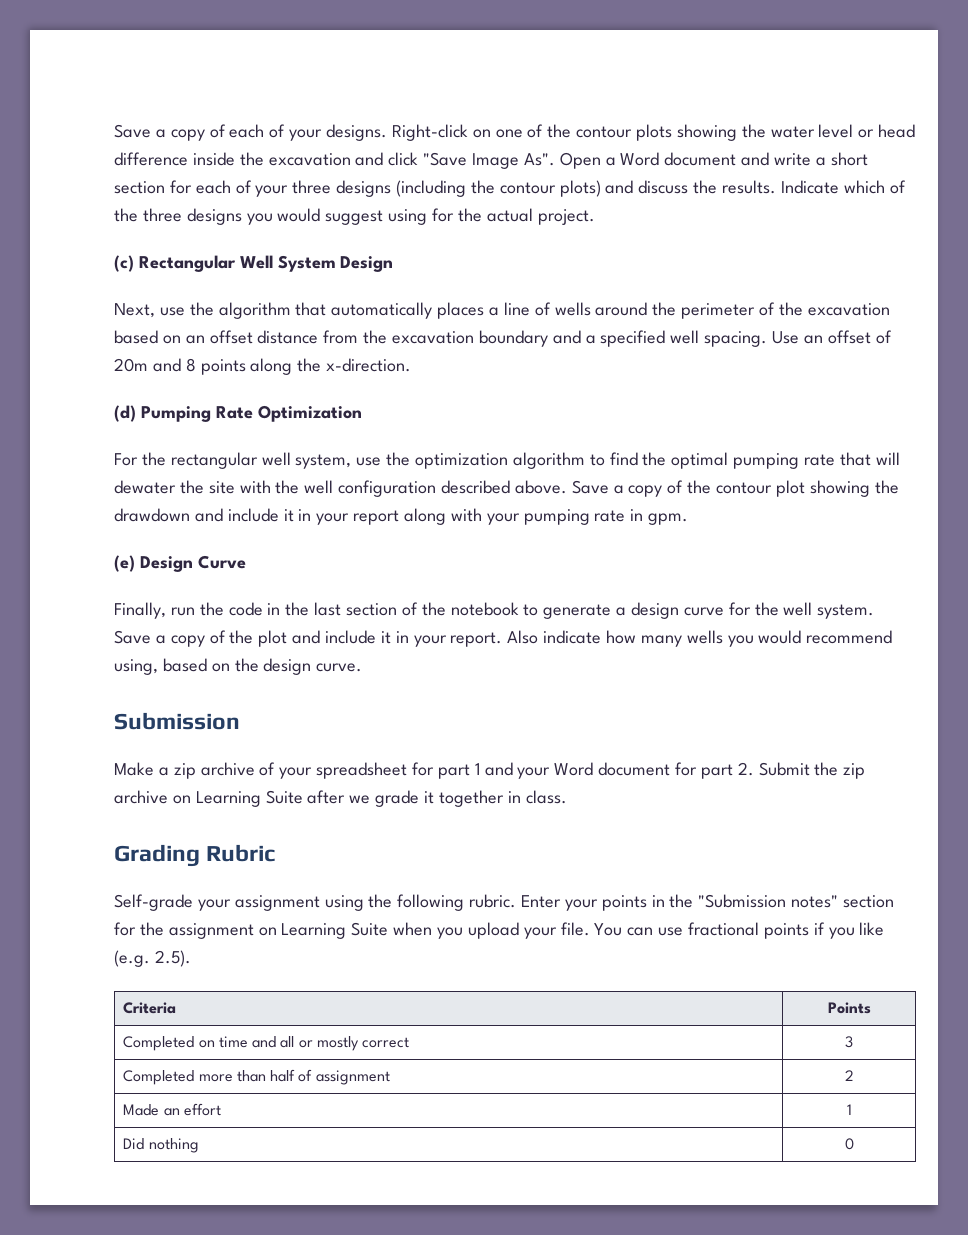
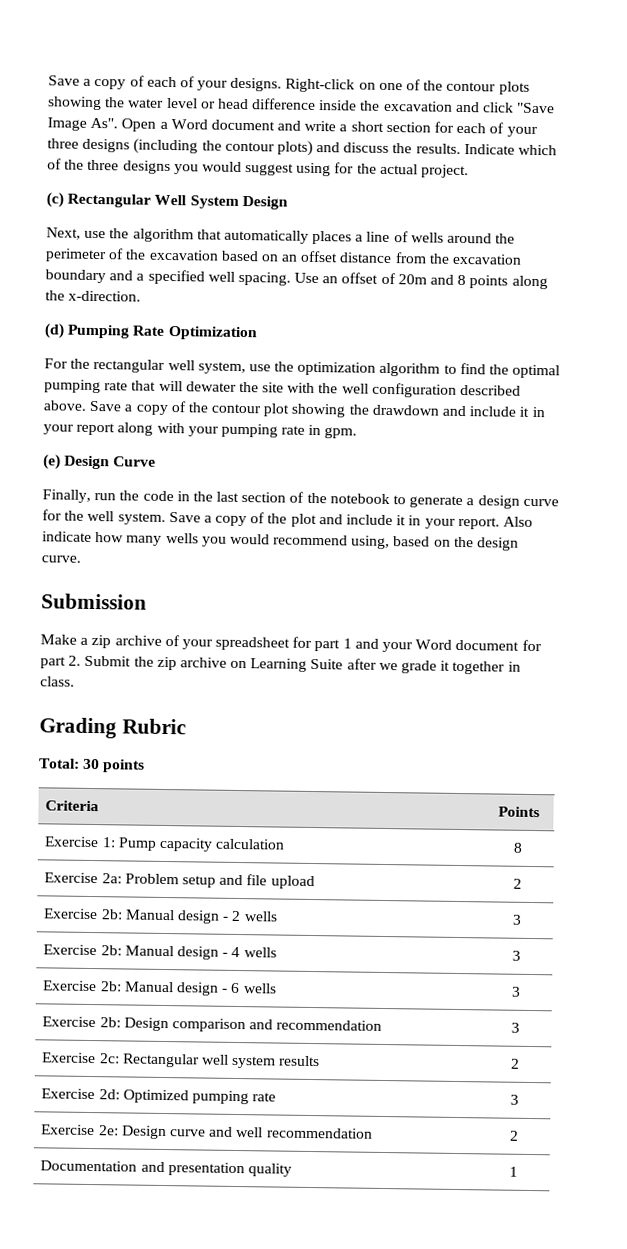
[114,894,895,911] [114,922,885,939] [114,950,191,967] [123,1002,177,1014] [827,1002,871,1014] [123,1036,410,1051] [845,1036,853,1048] [123,1069,390,1085] [844,1070,854,1081] [123,1103,221,1116] [846,1104,852,1115] [123,1138,199,1153] [844,1138,854,1150] Self-grade your assignment using the following rubric. Enter your points in the "Submission notes" section for the assignment on Learning Suite when you upload your file. You can use fractional points if you like (e.g. 2.5). // Criteria | Points // Completed on time and all or mostly correct | 3 // Completed more than half of assignment | 2 // Made an effort | 1 // Did nothing | 0 -> [39,758,146,773] [45,800,100,812] [497,806,540,818] [44,836,286,852] [513,842,523,853] [44,872,315,890] [513,878,522,889] [43,908,278,924] [512,914,522,925] [43,944,277,960] [512,950,521,961] [42,980,277,996] [511,986,521,997] [42,1016,383,1033] [511,1022,520,1033] [42,1052,321,1069] [510,1058,520,1069] [41,1088,277,1105] [510,1094,519,1105] [41,1124,373,1140] [509,1130,519,1141] [40,1160,292,1177] [509,1166,518,1177] Total: 30 points // Criteria | Points // Exercise 1: Pump capacity calculation | 8 // Exercise 2a: Problem setup and file upload | 2 // Exercise 2b: Manual design - 2 wells | 3 // Exercise 2b: Manual design - 4 wells | 3 // Exercise 2b: Manual design - 6 wells | 3 // Exercise 2b: Design comparison and recommendation | 3 // Exercise 2c: Rectangular well system results | 2 // Exercise 2d: Optimized pumping rate | 3 // Exercise 2e: Design curve and well recommendation | 2 // Documentation and presentation quality | 1

